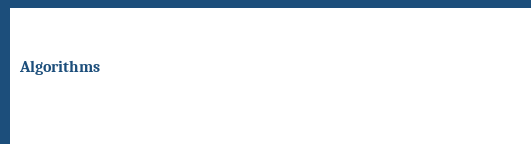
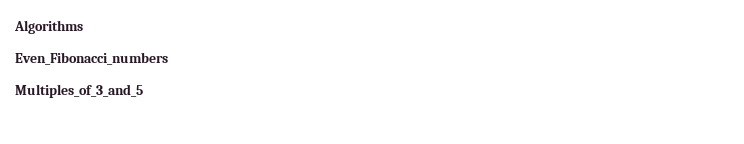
(100, 67) none -> [15,52,168,65] [15,84,143,98] // Even_Fibonacci_numbers // Multiples_of_3_and_5

